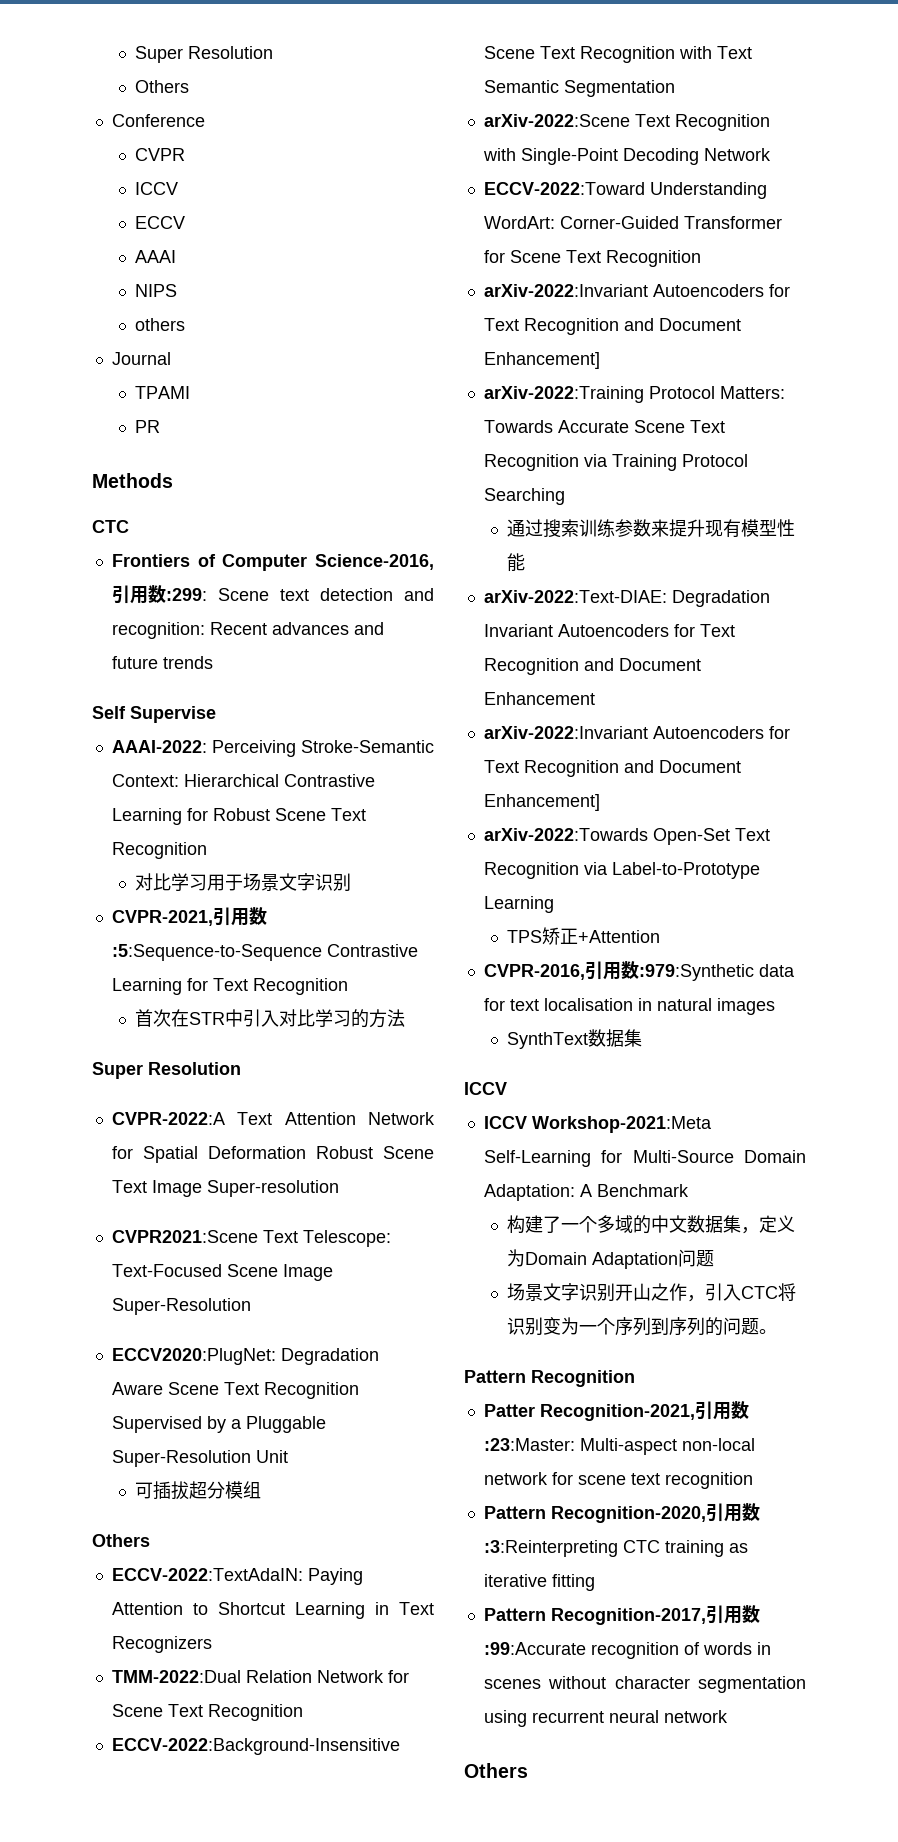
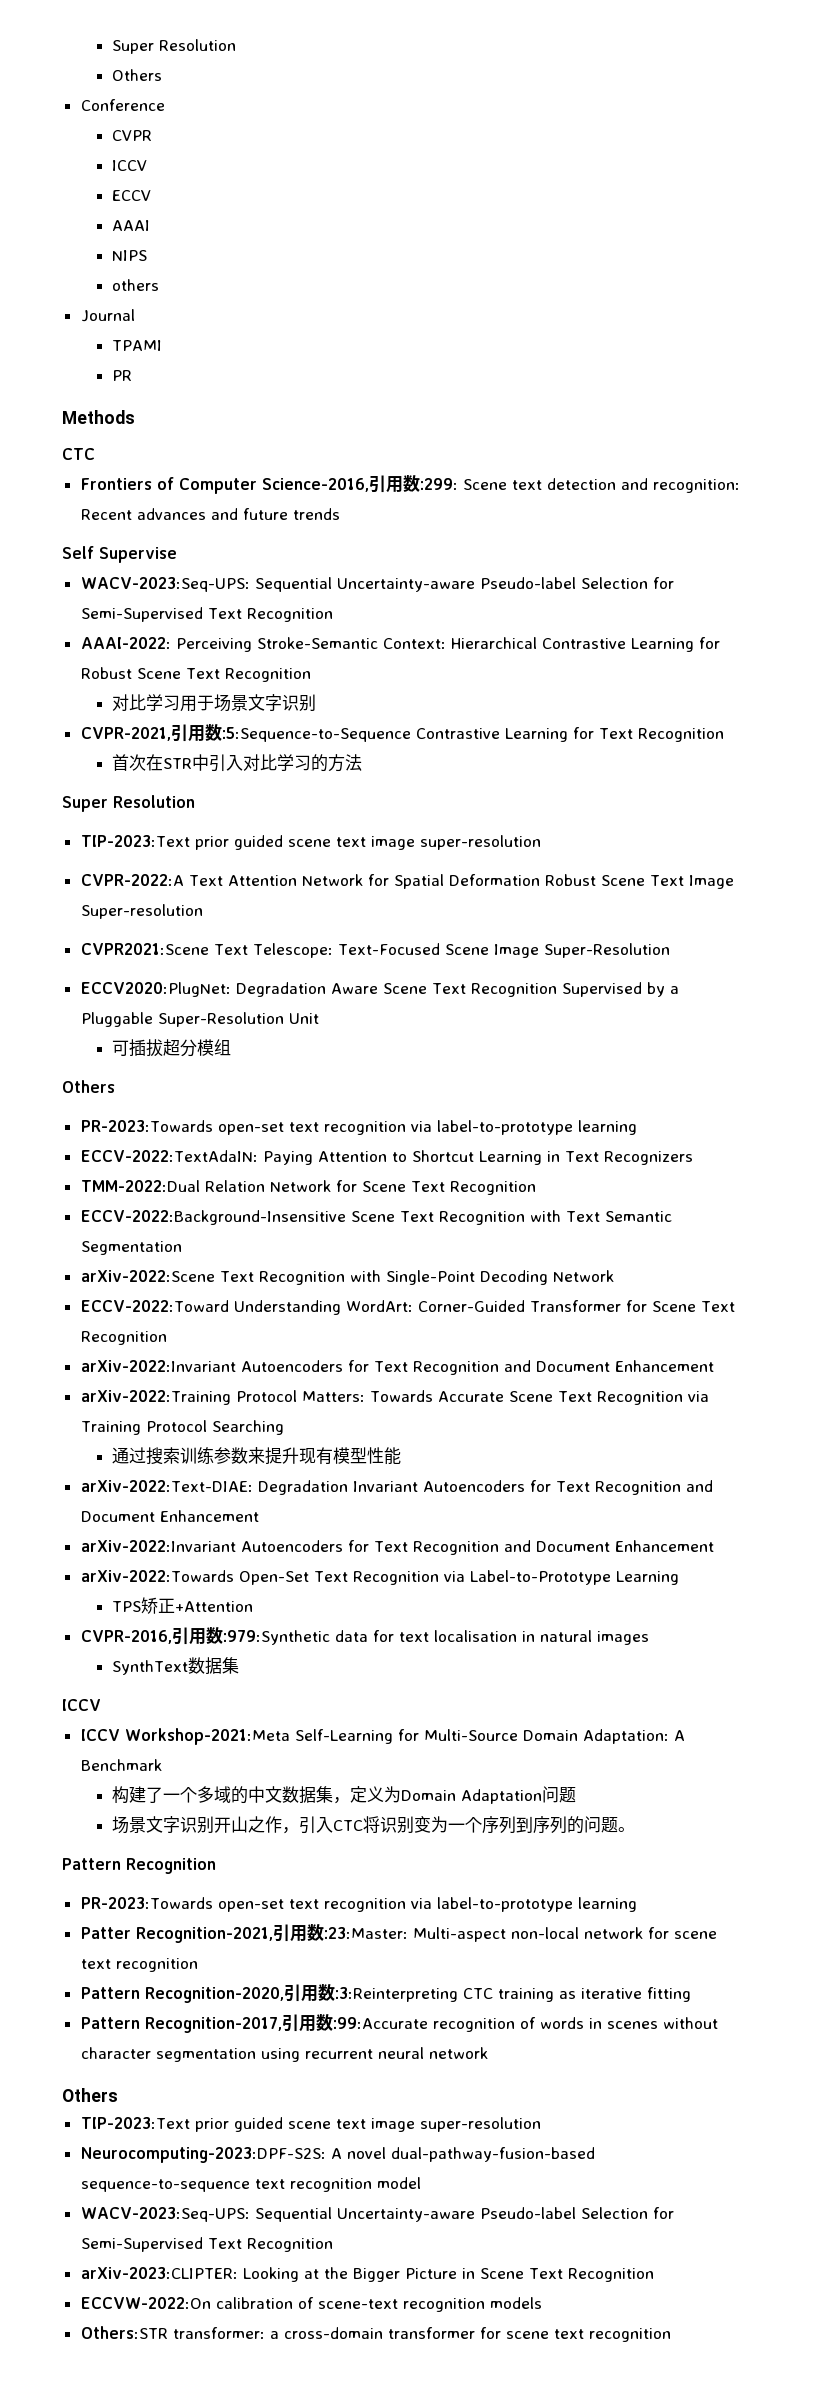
(216, 714) none -> [80,577,674,592] [80,607,333,622] // WACV-2023:Seq-UPS: Sequential Uncertainty-aware Pseudo-label Selection for Semi-Supervised Text Recognition
(241, 1068) none -> [80,835,541,850] // TIP-2023:Text prior guided scene text image super-resolution
(150, 1540) none -> [80,1120,637,1135] // PR-2023:Towards open-set text recognition via label-to-prototype learning
[483,352,600,369] Enhancement] -> [614,1360,714,1372] Enhancement
[483,794,600,811] Enhancement] -> [614,1540,714,1552] Enhancement
(635, 1378) none -> [80,1897,637,1912] // PR-2023:Towards open-set text recognition via label-to-prototype learning
(528, 1770) none -> [80,2117,541,2132] [80,2147,595,2163] [80,2177,421,2192] [80,2207,674,2222] [80,2237,333,2252] [80,2267,654,2282] [80,2297,542,2312] [80,2326,671,2342] // TIP-2023:Text prior guided scene text image super-resolution // Neurocomputing-2023:DPF-S2S: A novel dual-pathway-fusion-based sequence-to-sequence text recognition model // WACV-2023:Seq-UPS: Sequential Uncertainty-aware Pseudo-label Selection for Semi-Supervised Text Recognition // arXiv-2023:CLIPTER: Looking at the Bigger Picture in Scene Text Recognition // ECCVW-2022:On calibration of scene-text recognition models // Others:STR transformer: a cross-domain transformer for scene text recognition

